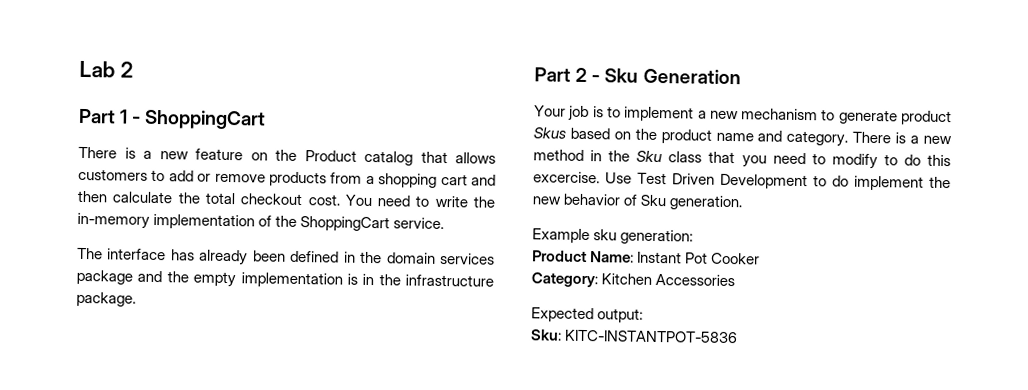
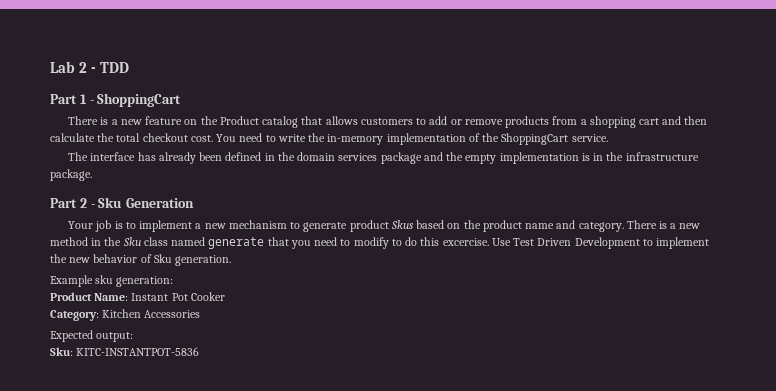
(133, 69) none -> [91,62,130,73] - TDD
(703, 157) none -> [171,237,265,249] named generate
[832,175,849,187] do -> (653, 242) none

